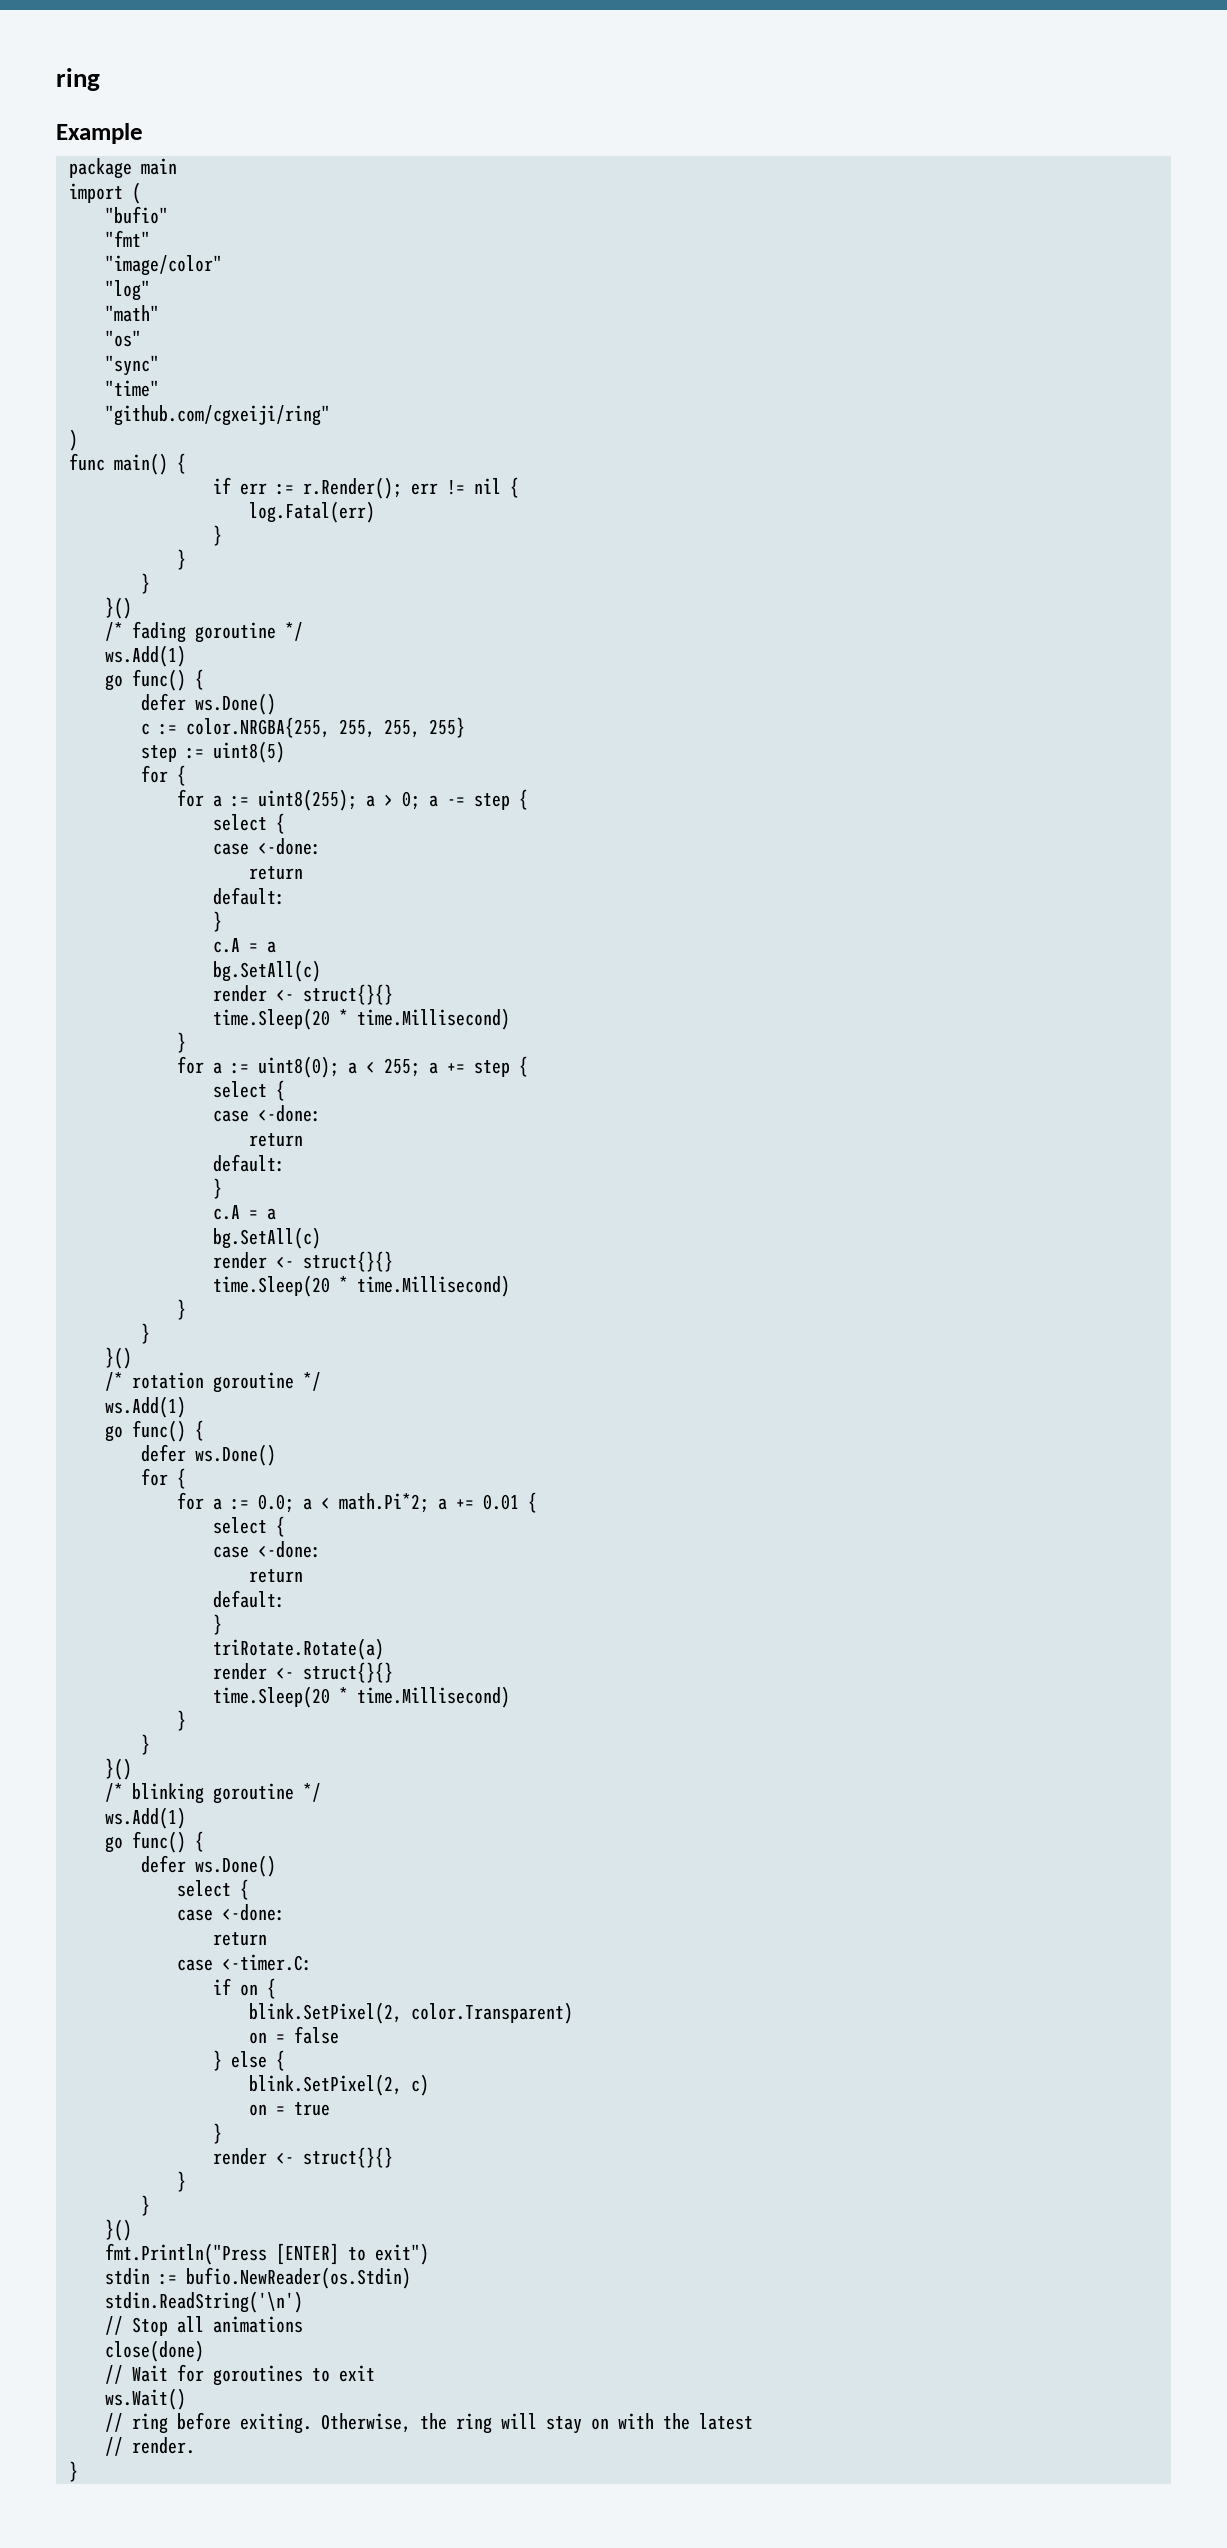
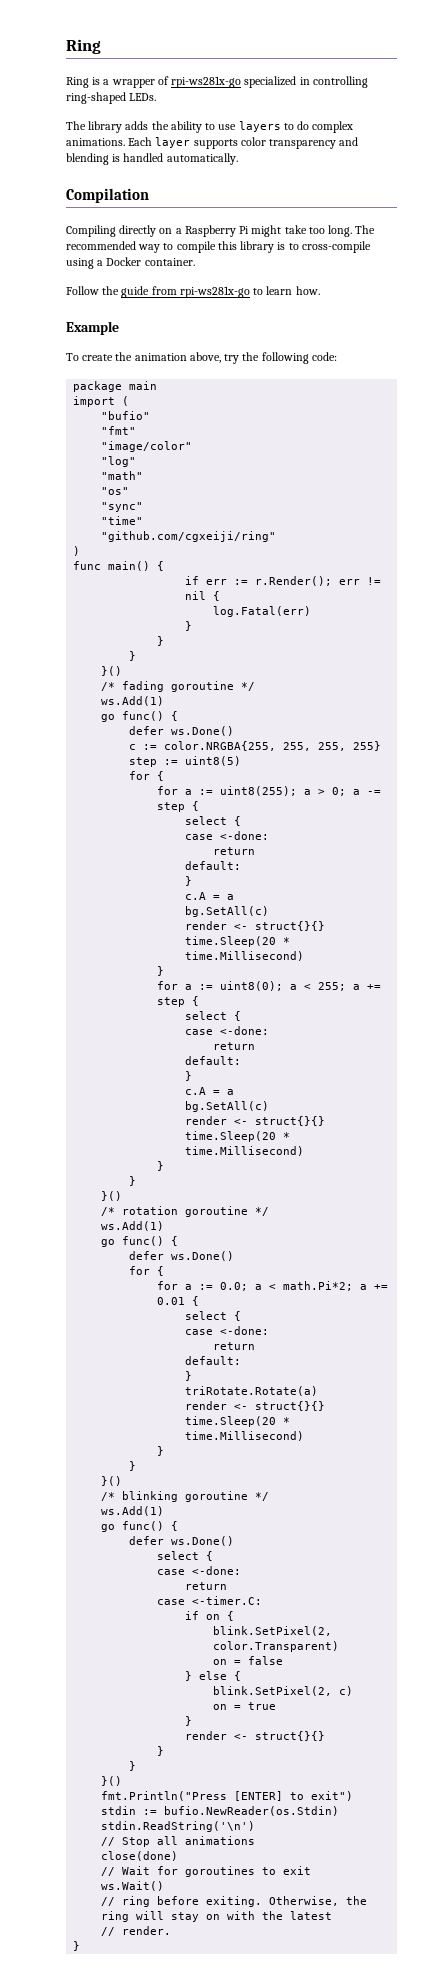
[56,68,100,91] [56,123,143,144] ring // Example -> [66,39,101,54] [66,76,368,88] [66,92,157,104] [66,121,354,133] [66,137,359,149] [66,153,238,165] [66,188,149,203] [66,225,376,237] [66,241,371,253] [66,257,195,269] [66,286,320,298] [66,321,119,335] [66,352,337,364] Ring // Ring is a wrapper of rpi-ws281x-go specialized in controlling ring-shaped LEDs. // The library adds the ability to use layers to do complex animations. Each layer supports color transparency and blending is handled automatically. // Compilation // Compiling directly on a Raspberry Pi might take too long. The recommended way to compile this library is to cross-compile using a Docker container. // Follow the guide from rpi-ws281x-go to learn how. // Example // To create the animation above, try the following code:

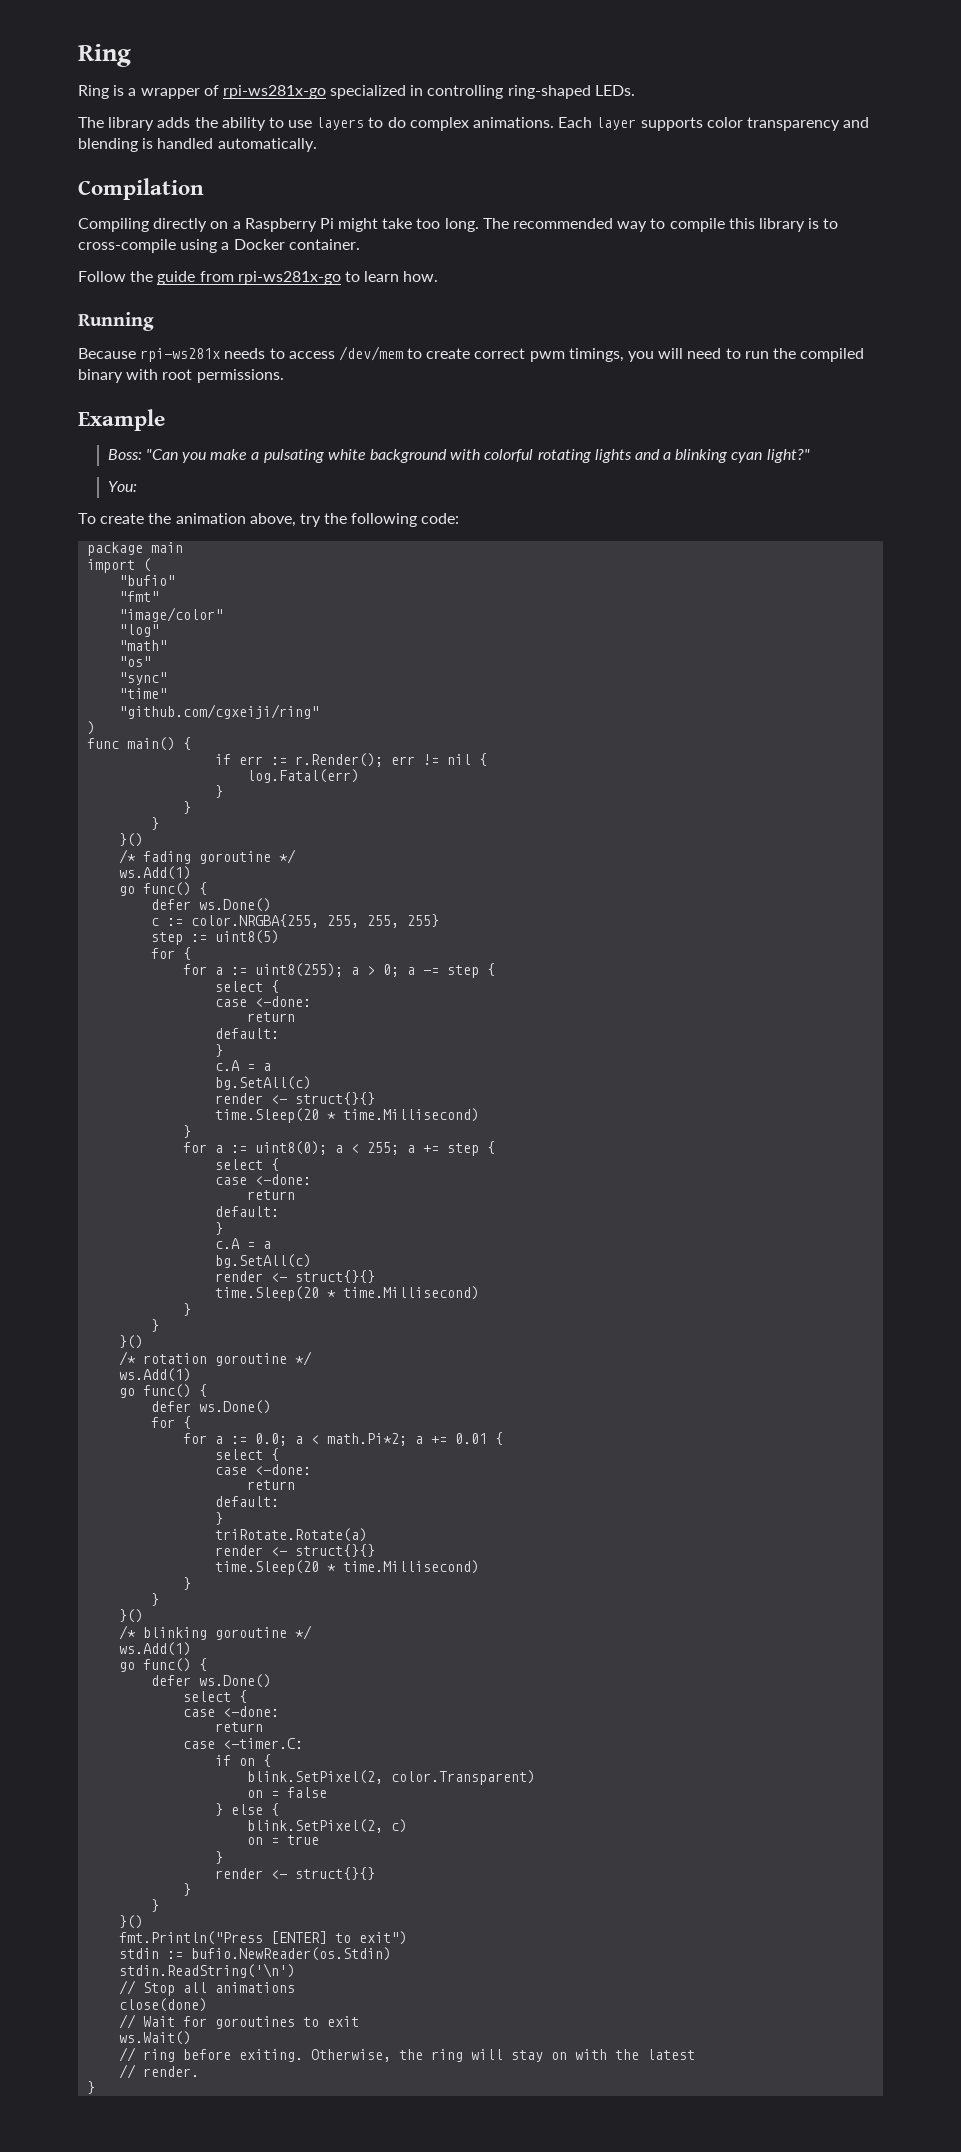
[66,321,119,335] Example -> [78,312,154,331] [78,346,865,362] [78,369,284,383] [78,409,165,431] [107,449,810,463] [107,481,137,492] Running // Because rpi-ws281x needs to access /dev/mem to create correct pwm timings, you will need to run the compiled binary with root permissions. // Example // Boss: "Can you make a pulsating white background with colorful rotating lights and a blinking cyan light?" // You:

